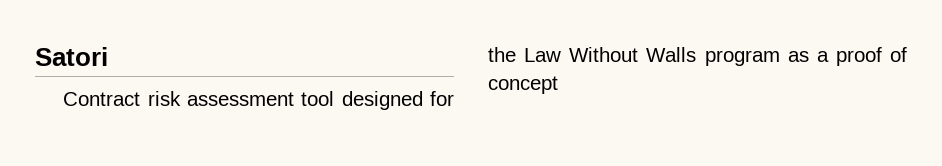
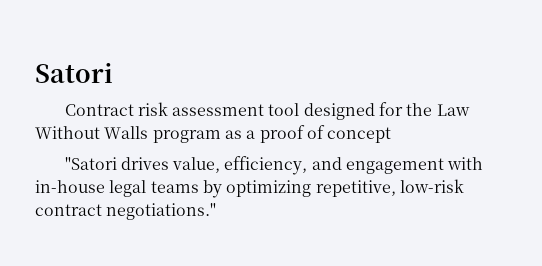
(558, 85) none -> [64,156,484,175] [35,179,464,198] [35,203,217,220] // "Satori drives value, efficiency, and engagement with in-house legal teams by optimizing repetitive, low-risk contract negotiations."

